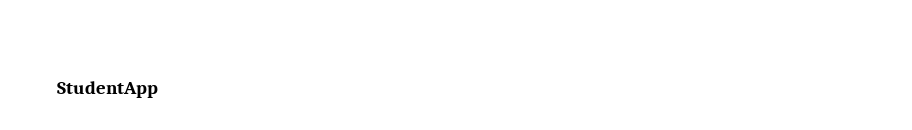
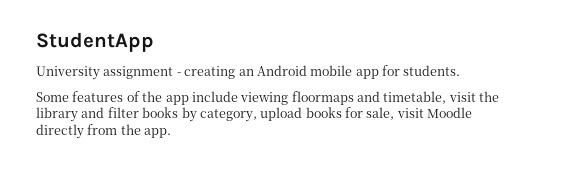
(158, 89) none -> [36,65,461,80] [36,91,500,105] [36,107,473,122] [36,124,172,139] // University assignment - creating an Android mobile app for students. // Some features of the app include viewing floormaps and timetable, visit the library and filter books by category, upload books for sale, visit Moodle directly from the app.

